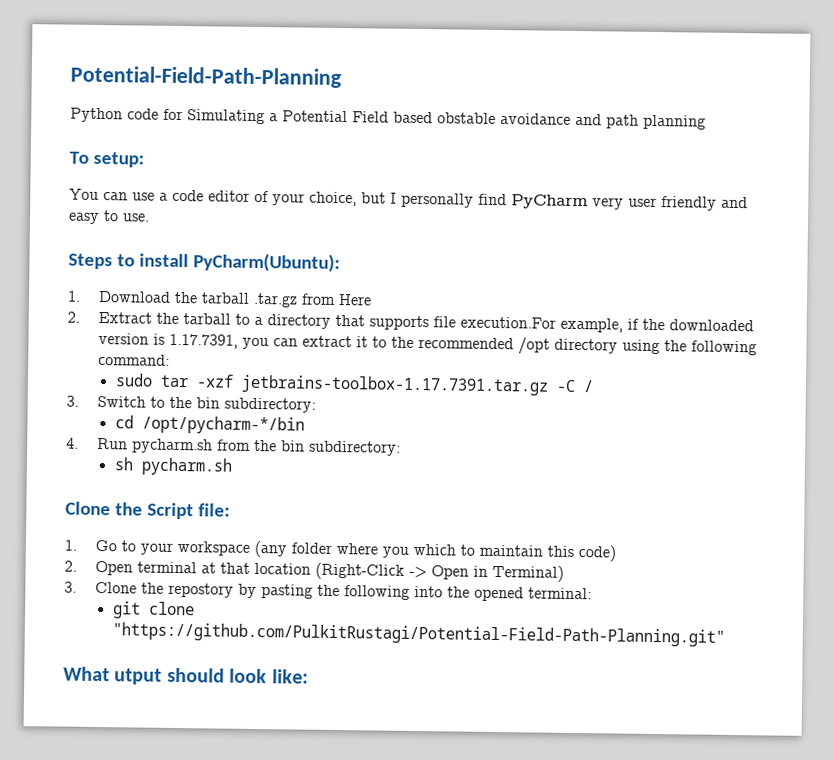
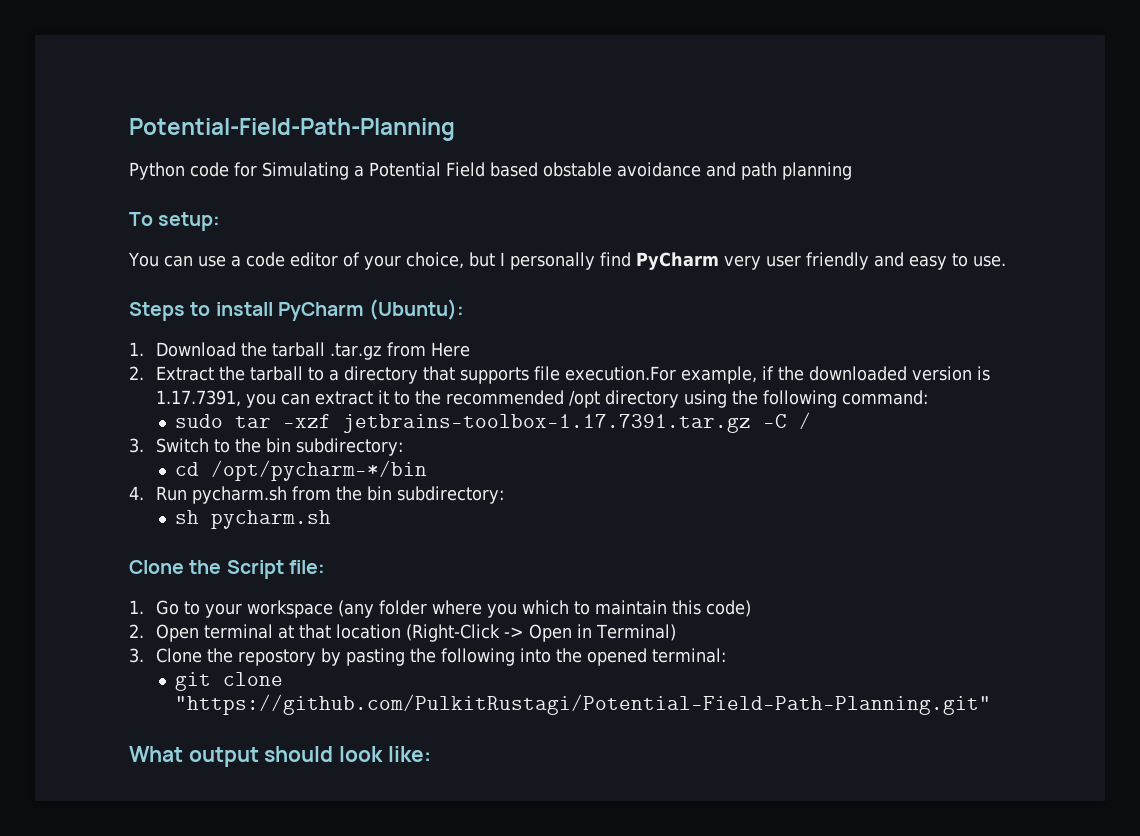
[192,252,340,273] PyCharm(Ubuntu): -> [277,299,465,321] PyCharm (Ubuntu):
[114,668,163,685] utput -> [188,747,259,767] output

